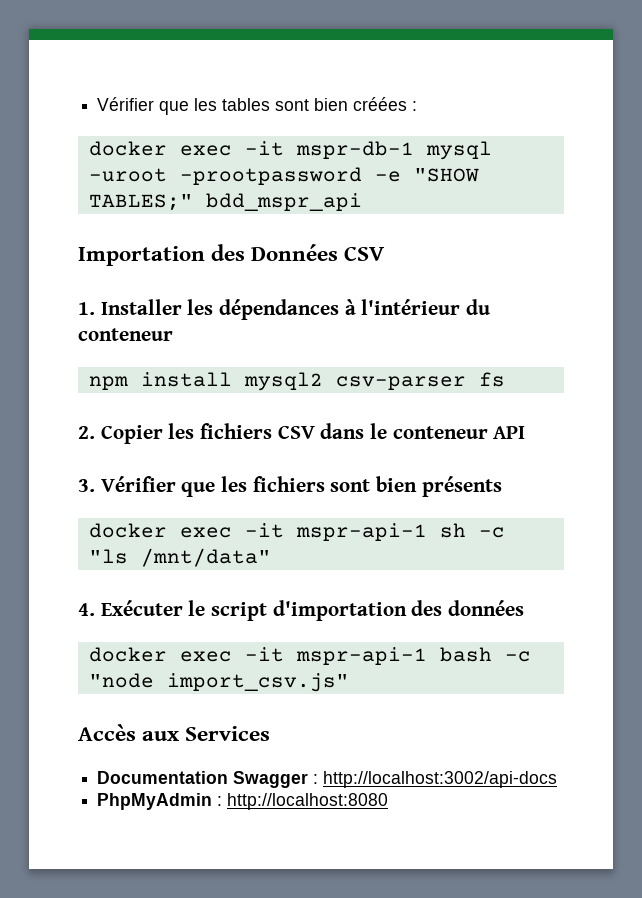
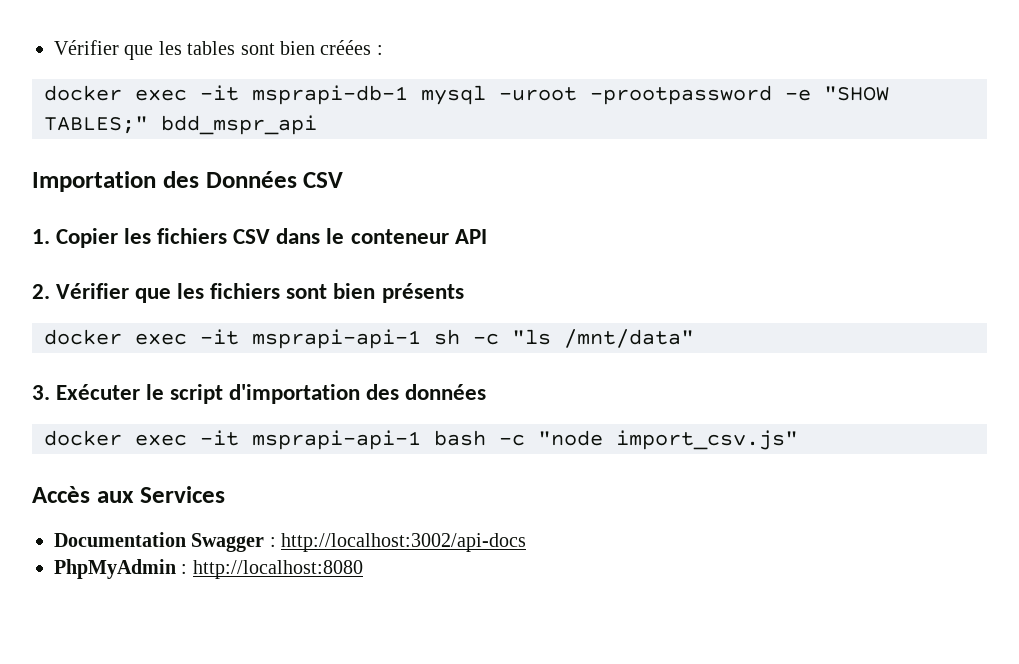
[295,141,414,159] mspr-db-1 -> [252,85,408,105] msprapi-db-1
[100,299,491,320] [78,328,173,341] [88,372,505,391] [78,426,95,439] Installer les dépendances à l'intérieur du conteneur // npm install mysql2 csv-parser fs // 2. -> (50, 236) none
[78,479,95,492] 3. -> [32,284,50,299] 2.
[295,523,427,541] mspr-api-1 -> [252,329,421,349] msprapi-api-1
[78,603,95,616] 4. -> [32,385,50,400] 3.
[295,647,427,665] mspr-api-1 -> [252,430,421,450] msprapi-api-1

